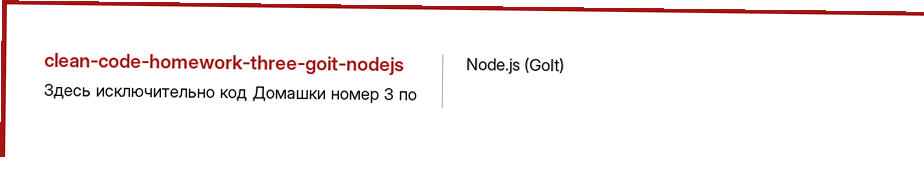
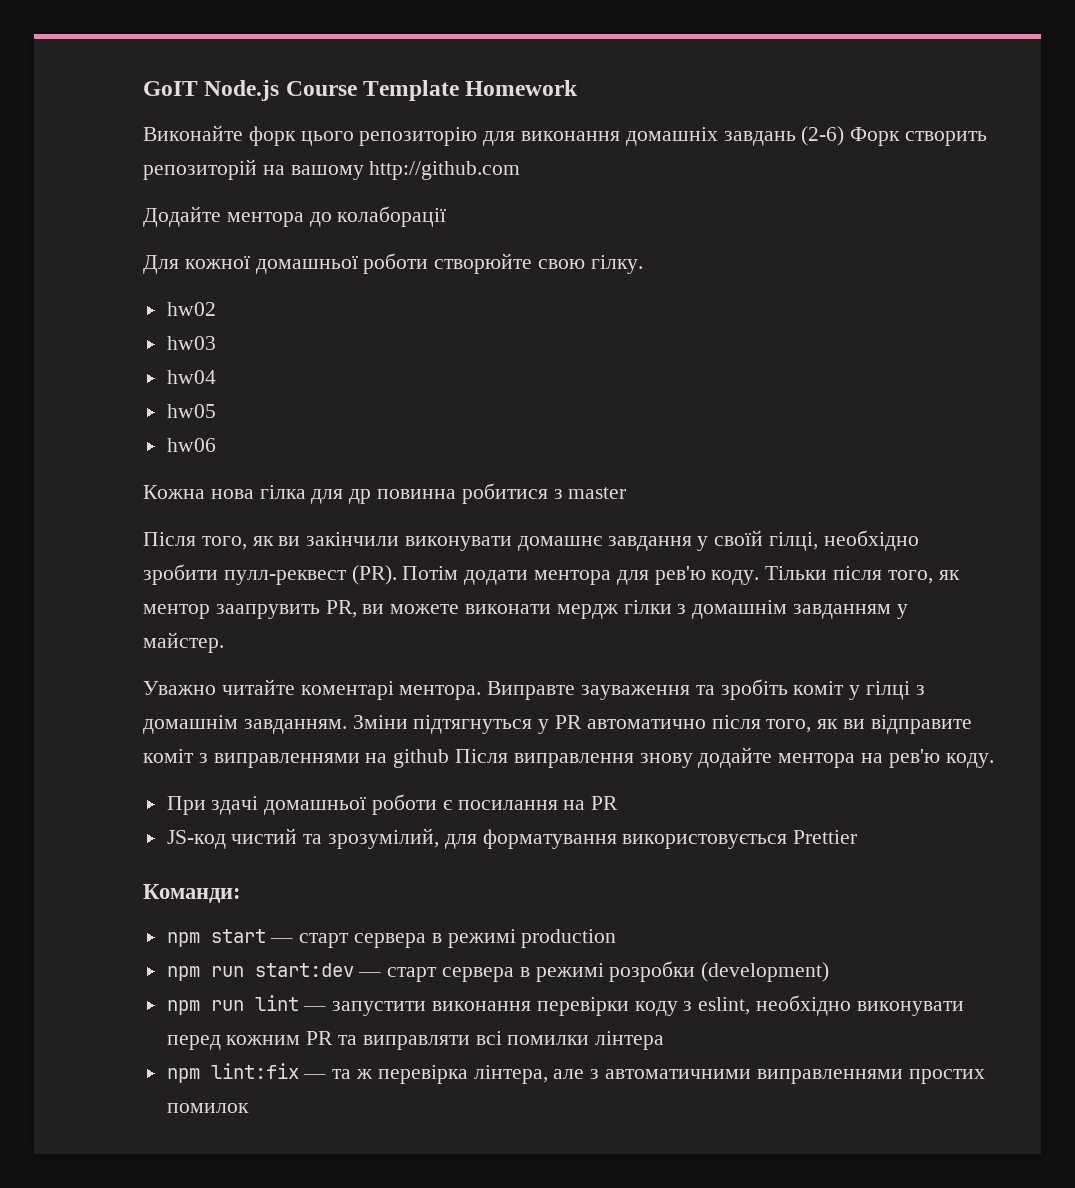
[44,52,405,76] [43,83,418,104] [466,57,566,75] clean-code-homework-three-goit-nodejs // Здесь исключительно код Домашки номер 3 по Node.js (GoIt) -> [143,80,579,101] [143,125,988,146] [143,159,521,180] [143,206,447,227] [143,253,643,274] [166,302,216,316] [166,336,216,350] [166,370,216,384] [166,404,216,418] [166,438,216,452] [143,483,627,504] [143,530,919,551] [143,564,960,585] [143,600,908,619] [143,632,224,653] [143,679,925,700] [143,715,972,734] [143,747,994,768] [166,794,619,815] [166,828,858,849] [143,884,241,903] [166,929,617,948] [166,961,830,982] [166,995,964,1016] [166,1031,665,1050] [166,1063,985,1084] [166,1103,249,1113] GoIT Node.js Course Template Homework // Виконайте форк цього репозиторію для виконання домашніх завдань (2-6) Форк створить репозиторій на вашому http://github.com // Додайте ментора до колаборації // Для кожної домашньої роботи створюйте свою гілку. // hw02 // hw03 // hw04 // hw05 // hw06 // Кожна нова гілка для др повинна робитися з master // Після того, як ви закінчили виконувати домашнє завдання у своїй гілці, необхідно зробити пулл-реквест (PR). Потім додати ментора для рев'ю коду. Тільки після того, як ментор заапрувить PR, ви можете виконати мердж гілки з домашнім завданням у майстер. // Уважно читайте коментарі ментора. Виправте зауваження та зробіть коміт у гілці з домашнім завданням. Зміни підтягнуться у PR автоматично після того, як ви відправите коміт з виправленнями на github Після виправлення знову додайте ментора на рев'ю коду. // При здачі домашньої роботи є посилання на PR // JS-код чистий та зрозумілий, для форматування використовується Prettier // Команди: // npm start — старт сервера в режимі production // npm run start:dev — старт сервера в режимі розробки (development) // npm run lint — запустити виконання перевірки коду з eslint, необхідно виконувати перед кожним PR та виправляти всі помилки лінтера // npm lint:fix — та ж перевірка лінтера, але з автоматичними виправленнями простих помилок

